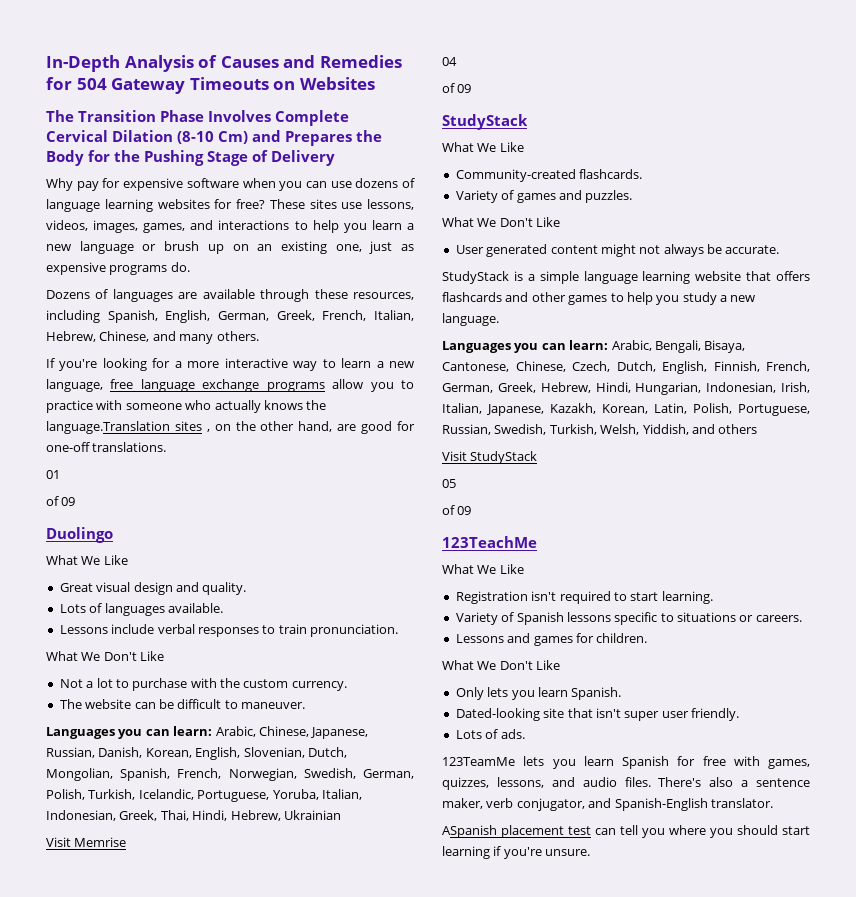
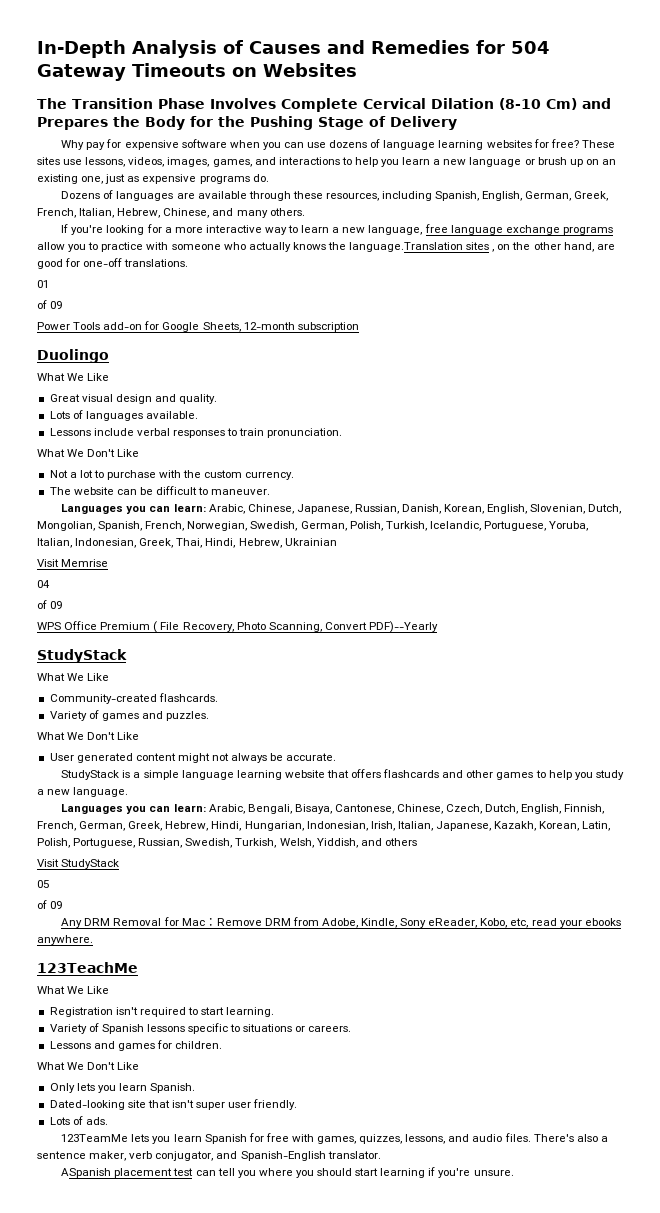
(76, 501) none -> [37,321,359,332] // Power Tools add-on for Google Sheets, 12-month subscription
(472, 88) none -> [37,621,438,633] // WPS Office Premium ( File Recovery, Photo Scanning, Convert PDF)--Yearly
(472, 510) none -> [61,917,621,928] [37,935,93,945] // Any DRM Removal for Mac：Remove DRM from Adobe, Kindle, Sony eReader, Kobo, etc, read your ebooks anywhere.

